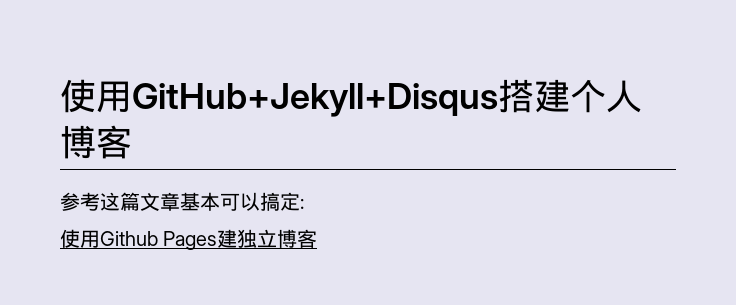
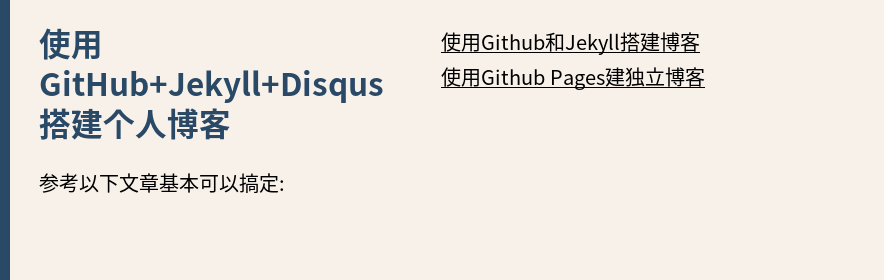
[100,192,140,211] 这篇 -> [79,175,119,193] 以下
(304, 203) none -> [441,32,700,55] // 使用Github和Jekyll搭建博客

